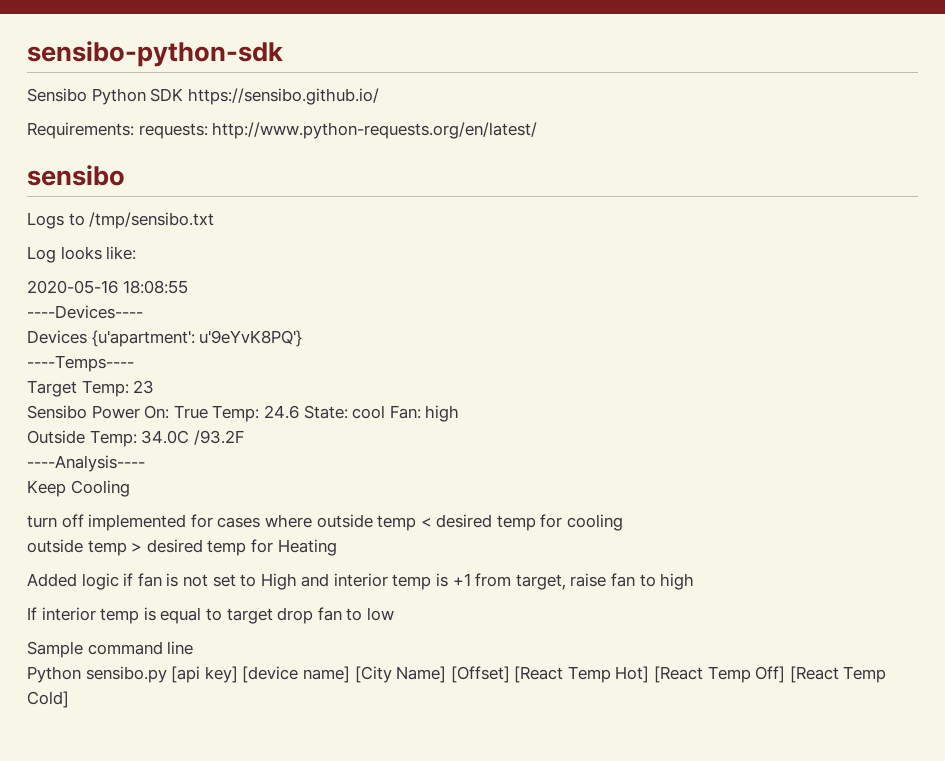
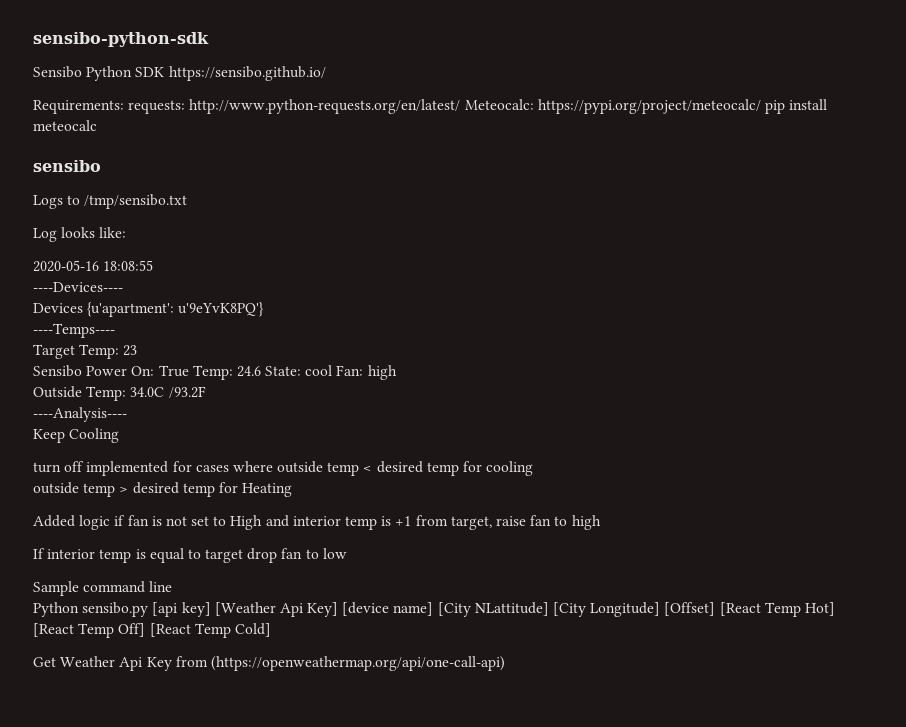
(538, 130) none -> [464,99,828,114] [33,120,97,131] Meteocalc: https://pypi.org/project/meteocalc/ pip install meteocalc
[242,666,447,683] [device name] [City Name] -> [214,602,661,617] [Weather Api Key] [device name] [City NLattitude] [City Longitude]
(69, 699) none -> [33,656,505,671] // Get Weather Api Key from (https://openweathermap.org/api/one-call-api)

